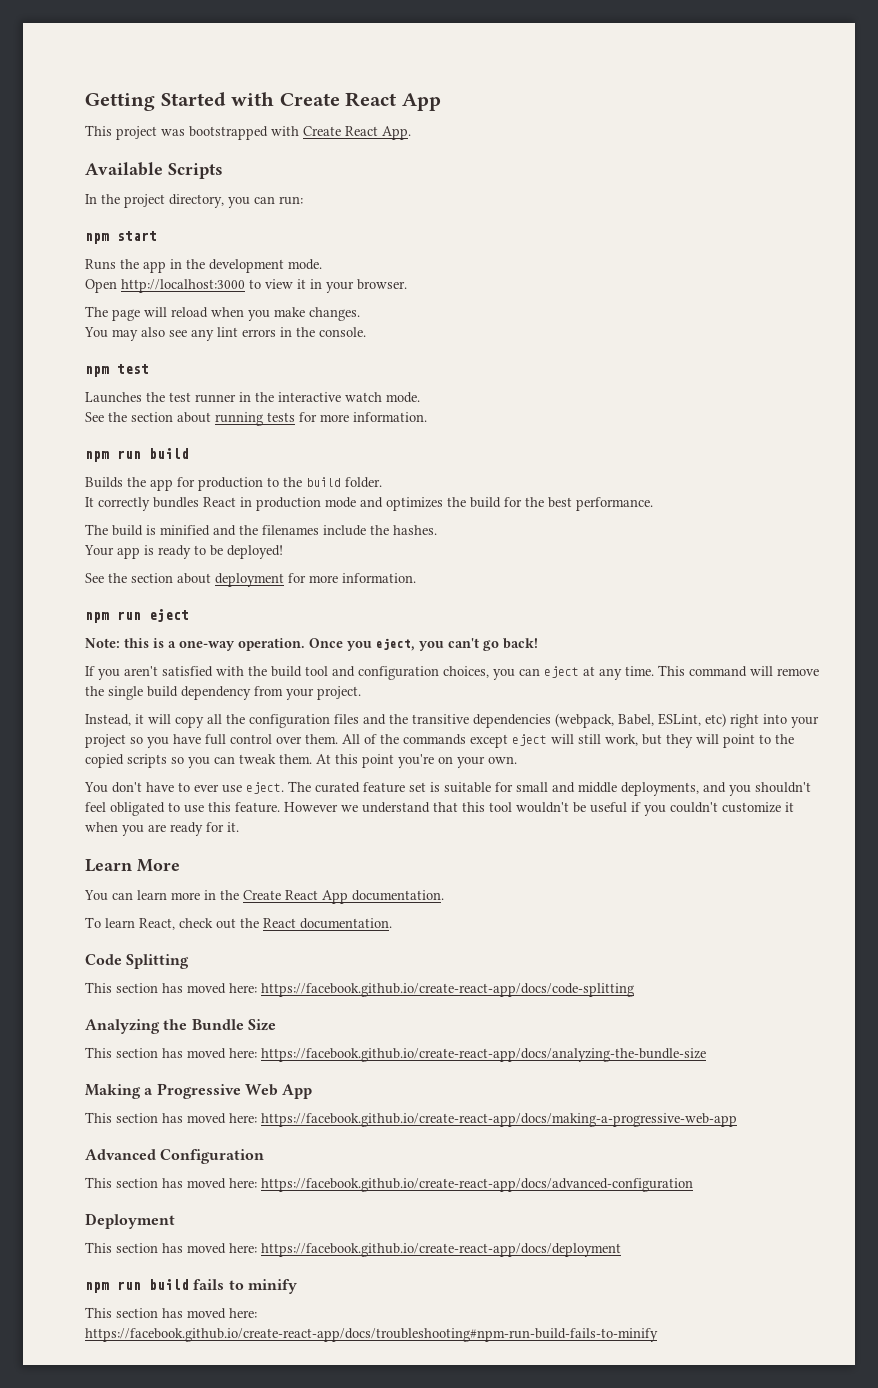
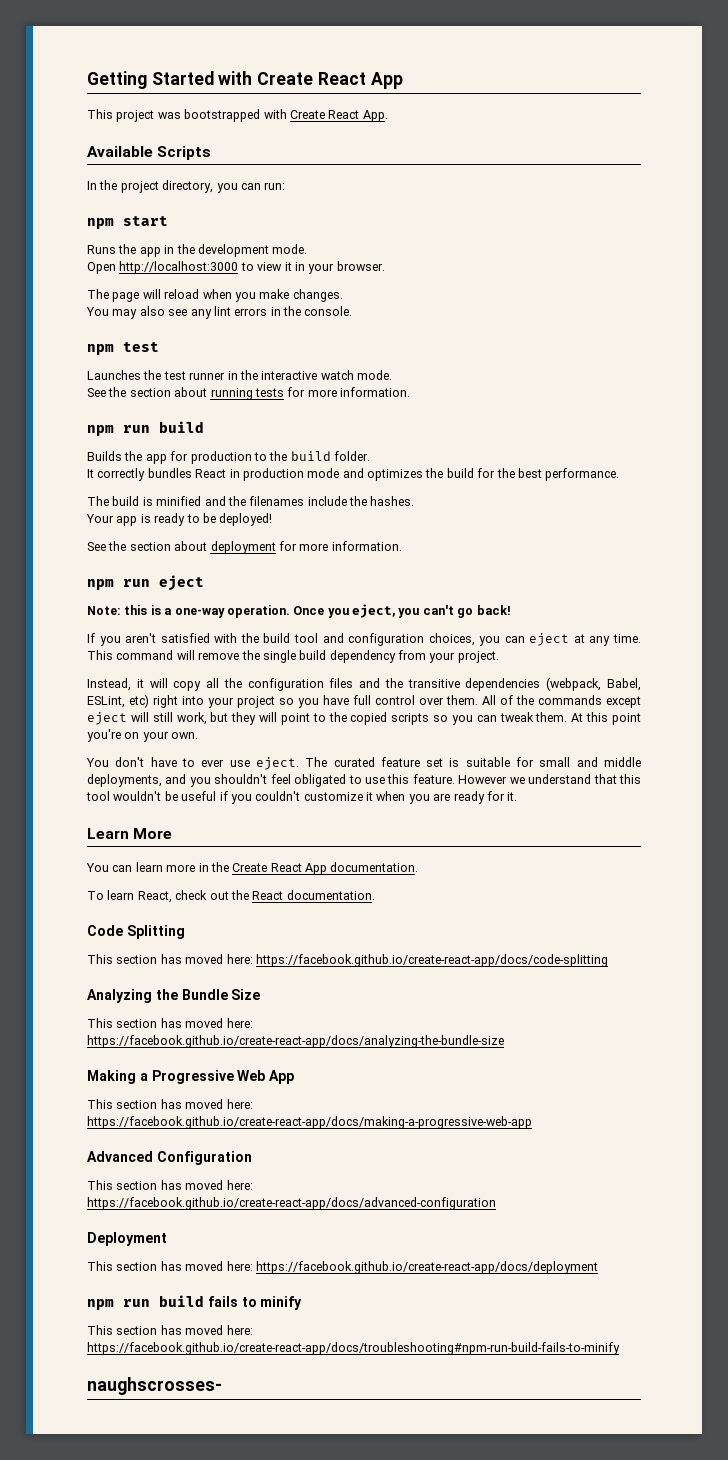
(658, 1335) none -> [87,1377,222,1395] // naughscrosses-

